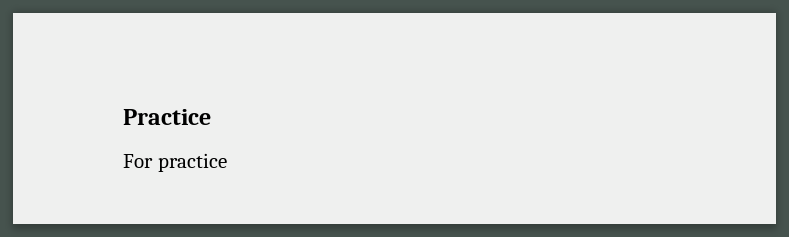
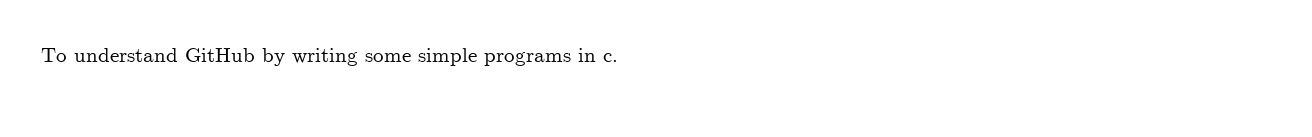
[123,109,211,125] [123,153,227,172] Practice // For practice -> [41,48,618,66] To understand GitHub by writing some simple programs in c.

